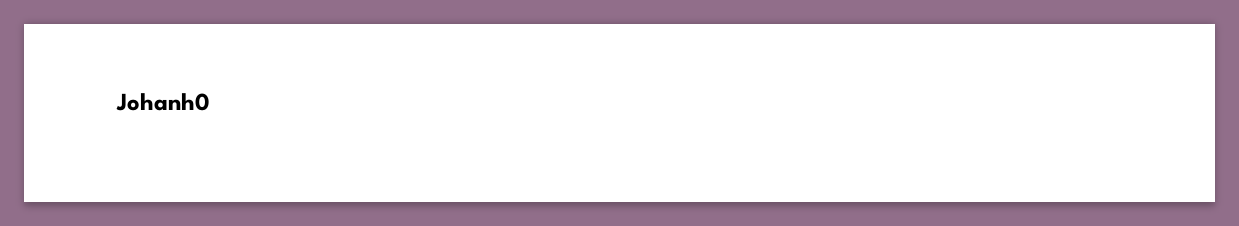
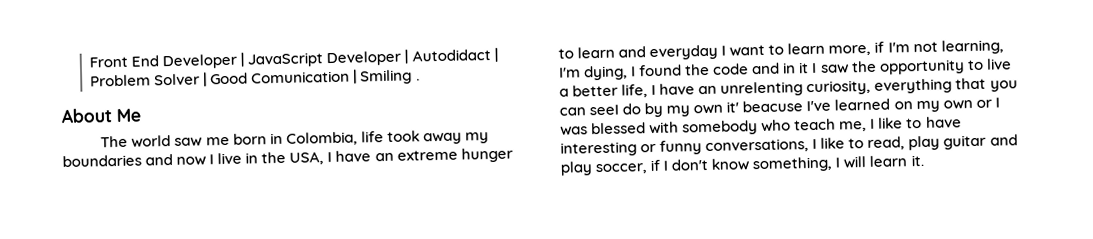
[116,93,210,111] Johanh0 -> [89,47,498,70] [90,69,420,87] [61,108,141,124] [100,130,489,148] [62,147,513,168] [558,39,1004,61] [559,58,1012,81] [559,77,1018,98] [559,97,1000,118] [560,116,962,136] [560,134,1018,157] [560,154,924,176] Front End Developer | JavaScript Developer | Autodidact | Problem Solver | Good Comunication | Smiling . // About Me // The world saw me born in Colombia, life took away my boundaries and now I live in the USA, I have an extreme hunger to learn and everyday I want to learn more, if I'm not learning, I'm dying, I found the code and in it I saw the opportunity to live a better life, I have an unrelenting curiosity, everything that you can seeI do by my own it' beacuse I've learned on my own or I was blessed with somebody who teach me, I like to have interesting or funny conversations, I like to read, play guitar and play soccer, if I don't know something, I will learn it.

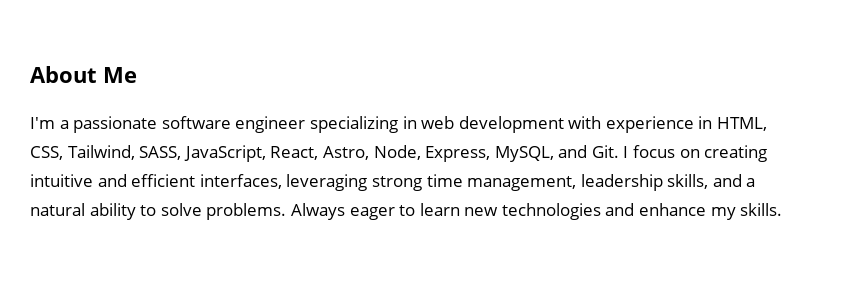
[89,47,498,70] [90,69,420,87] [61,108,141,124] [100,130,489,148] [62,147,513,168] [558,39,1004,61] [559,58,1012,81] [559,77,1018,98] [559,97,1000,118] [560,116,962,136] [560,134,1018,157] [560,154,924,176] Front End Developer | JavaScript Developer | Autodidact | Problem Solver | Good Comunication | Smiling . // About Me // The world saw me born in Colombia, life took away my boundaries and now I live in the USA, I have an extreme hunger to learn and everyday I want to learn more, if I'm not learning, I'm dying, I found the code and in it I saw the opportunity to live a better life, I have an unrelenting curiosity, everything that you can seeI do by my own it' beacuse I've learned on my own or I was blessed with somebody who teach me, I like to have interesting or funny conversations, I like to read, play guitar and play soccer, if I don't know something, I will learn it. -> [30,66,137,83] [30,116,768,133] [30,145,768,162] [30,174,756,191] [30,203,783,220] About Me // I'm a passionate software engineer specializing in web development with experience in HTML, CSS, Tailwind, SASS, JavaScript, React, Astro, Node, Express, MySQL, and Git. I focus on creating intuitive and efficient interfaces, leveraging strong time management, leadership skills, and a natural ability to solve problems. Always eager to learn new technologies and enhance my skills.

